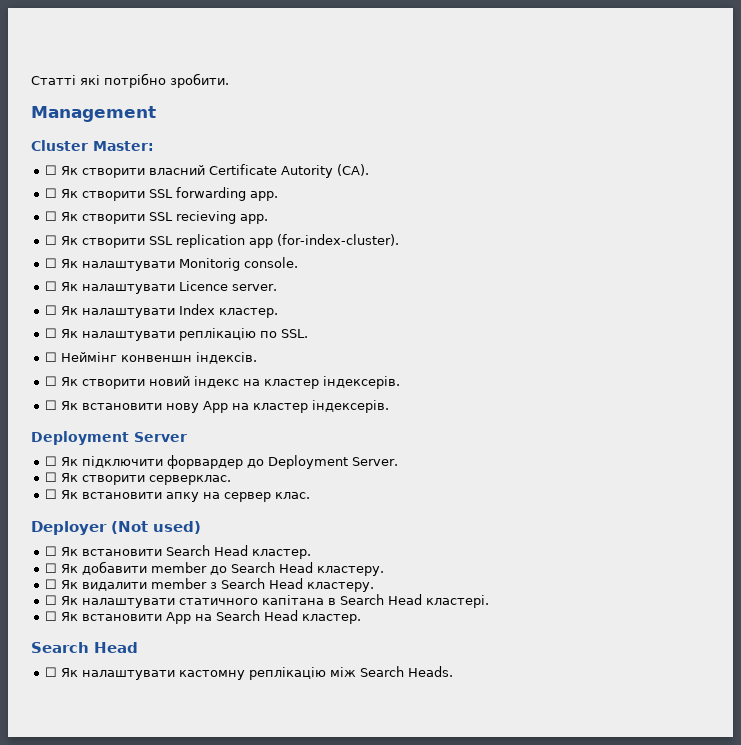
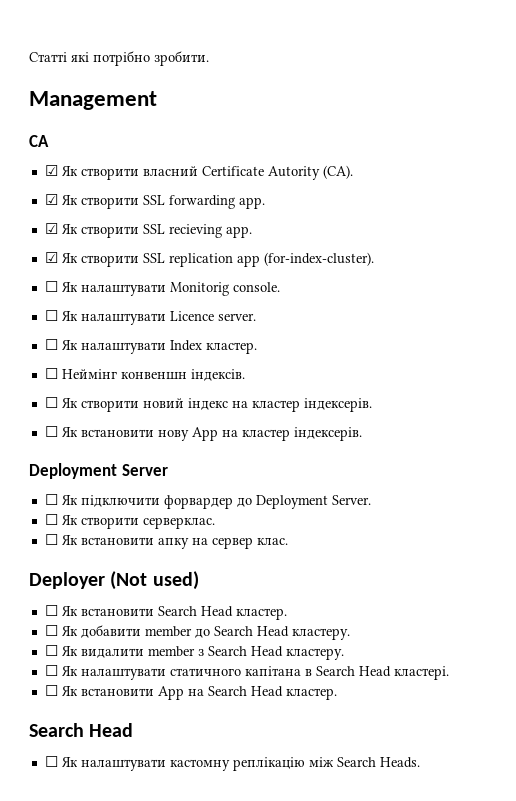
[31,140,154,151] [45,165,58,175] Cluster Master: // ☐ -> [29,135,49,147] [44,165,58,176] CA // ☑
[45,188,58,198] ☐ -> [44,194,58,205] ☑
[45,211,58,221] ☐ -> [44,223,58,234] ☑
[45,235,58,245] ☐ -> [44,252,58,263] ☑
[45,328,309,341] // ☐ Як налаштувати реплікацію по SSL. -> (257, 348) none

